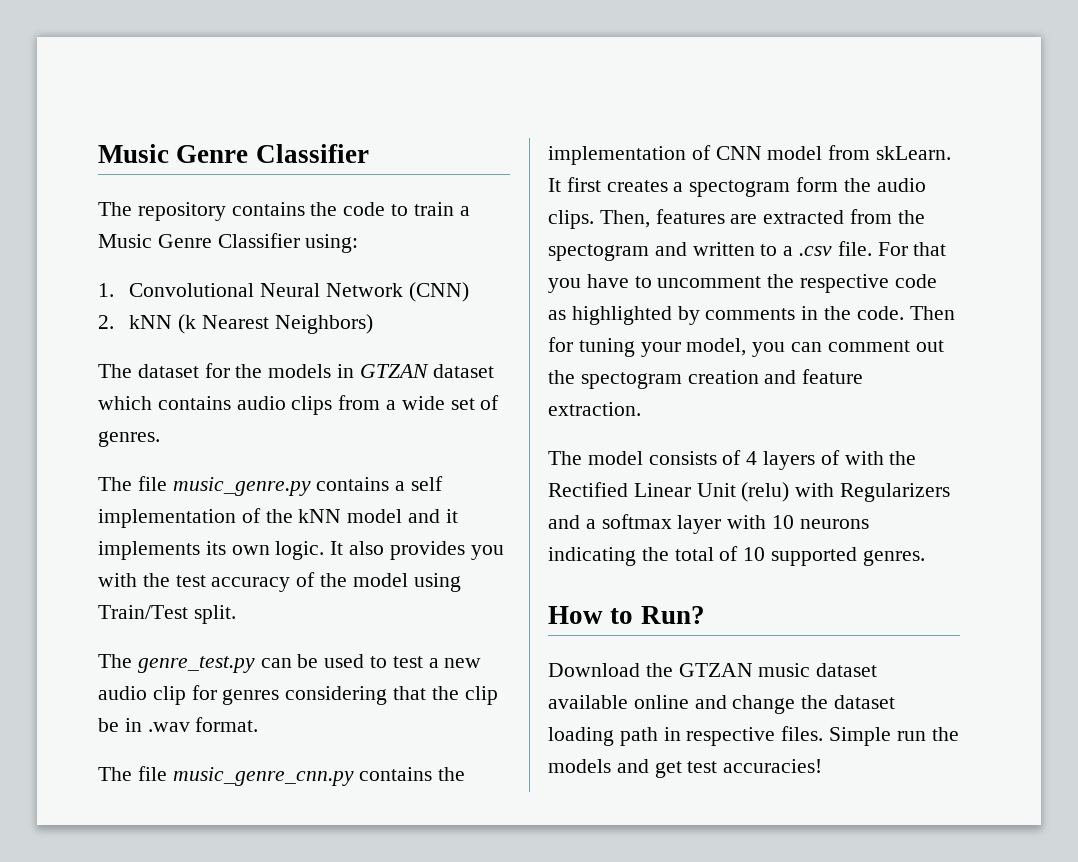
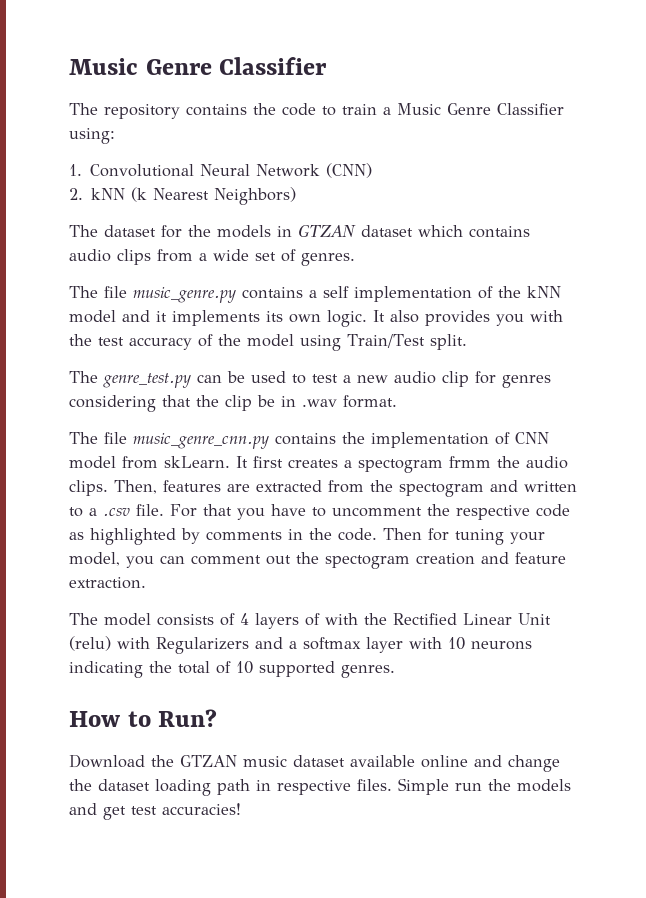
[796,177,839,192] form -> [449,456,491,468] frmm

